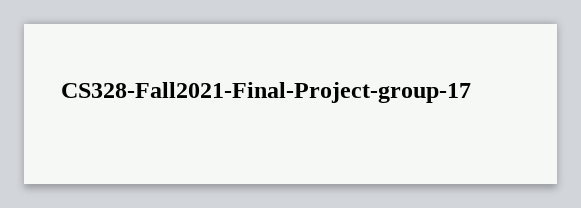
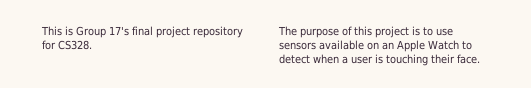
[61,82,471,103] CS328-Fall2021-Final-Project-group-17 -> [41,26,243,38] [42,40,92,50] [278,26,453,38] [279,40,472,52] [279,54,480,66] This is Group 17's final project repository for CS328. // The purpose of this project is to use sensors available on an Apple Watch to detect when a user is touching their face.

